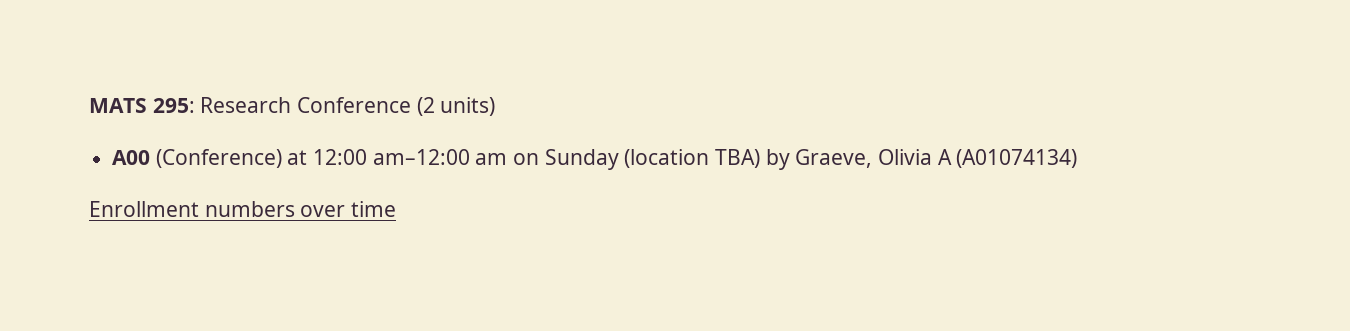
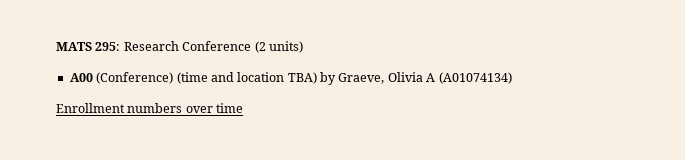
[287,149,710,170] at 12:00 am–12:00 am on Sunday (location -> [176,72,285,84] (time and location

